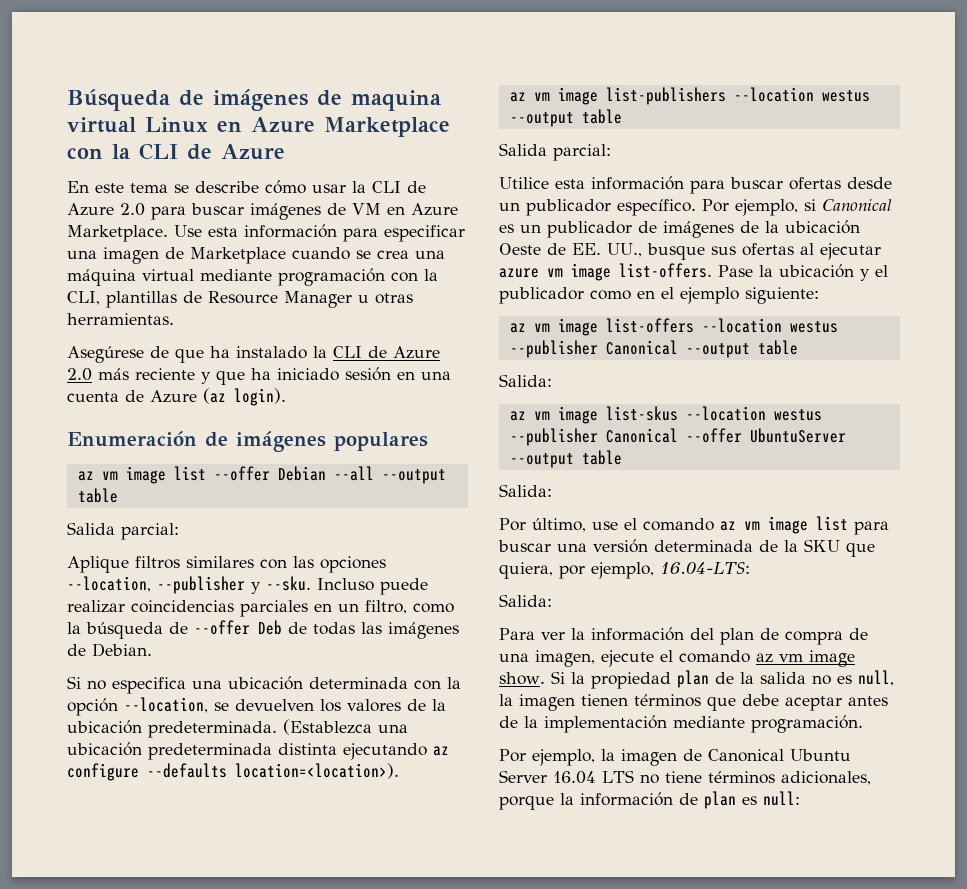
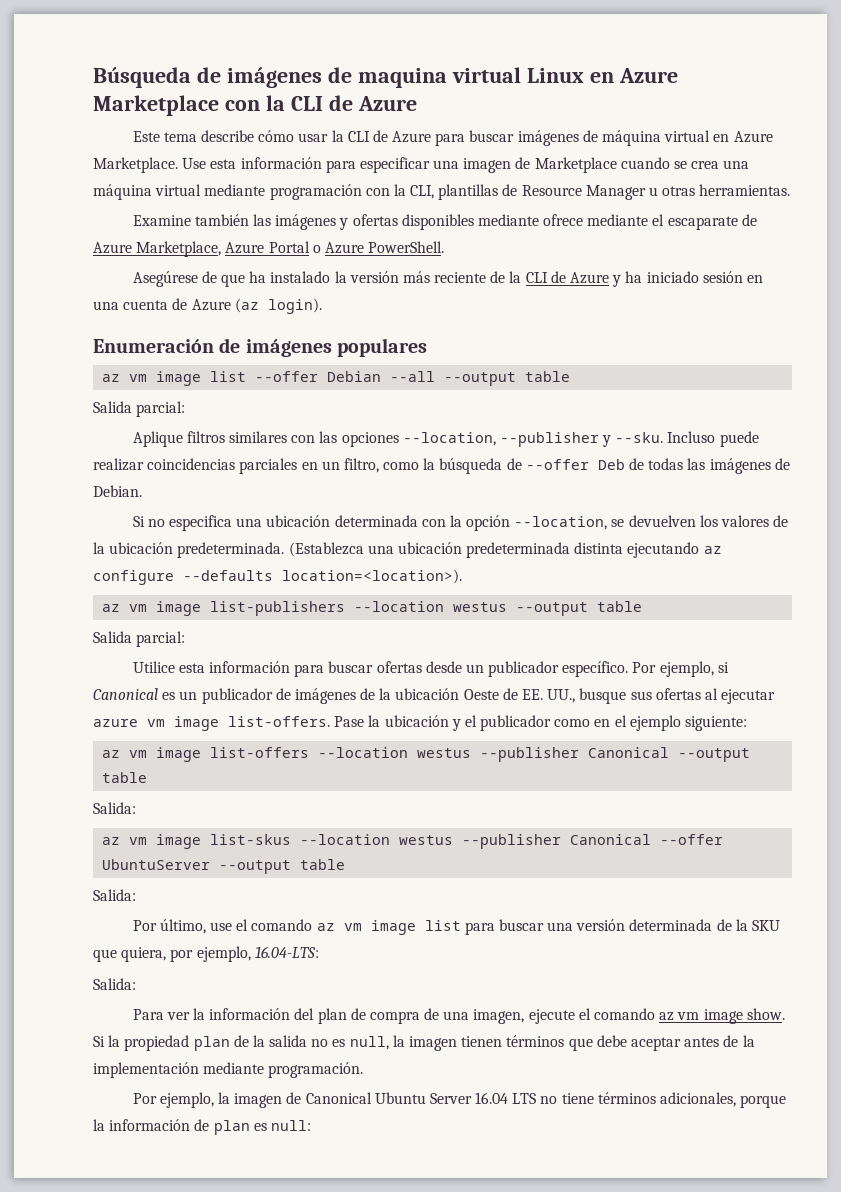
[67,181,189,193] En este tema se -> [132,131,197,142] Este tema
[120,203,145,216] 2.0 -> (432, 137) none
[352,203,381,215] VM -> [602,130,711,146] máquina virtual
(174, 319) none -> [132,214,757,230] [93,241,445,257] // Examine también las imágenes y ofertas disponibles mediante ofrece mediante el escaparate de Azure Marketplace, Azure Portal o Azure PowerShell.
[333,346,440,359] [67,368,245,385] CLI de Azure 2.0 más reciente y que -> [349,271,622,287] versión más reciente de la CLI de Azure y

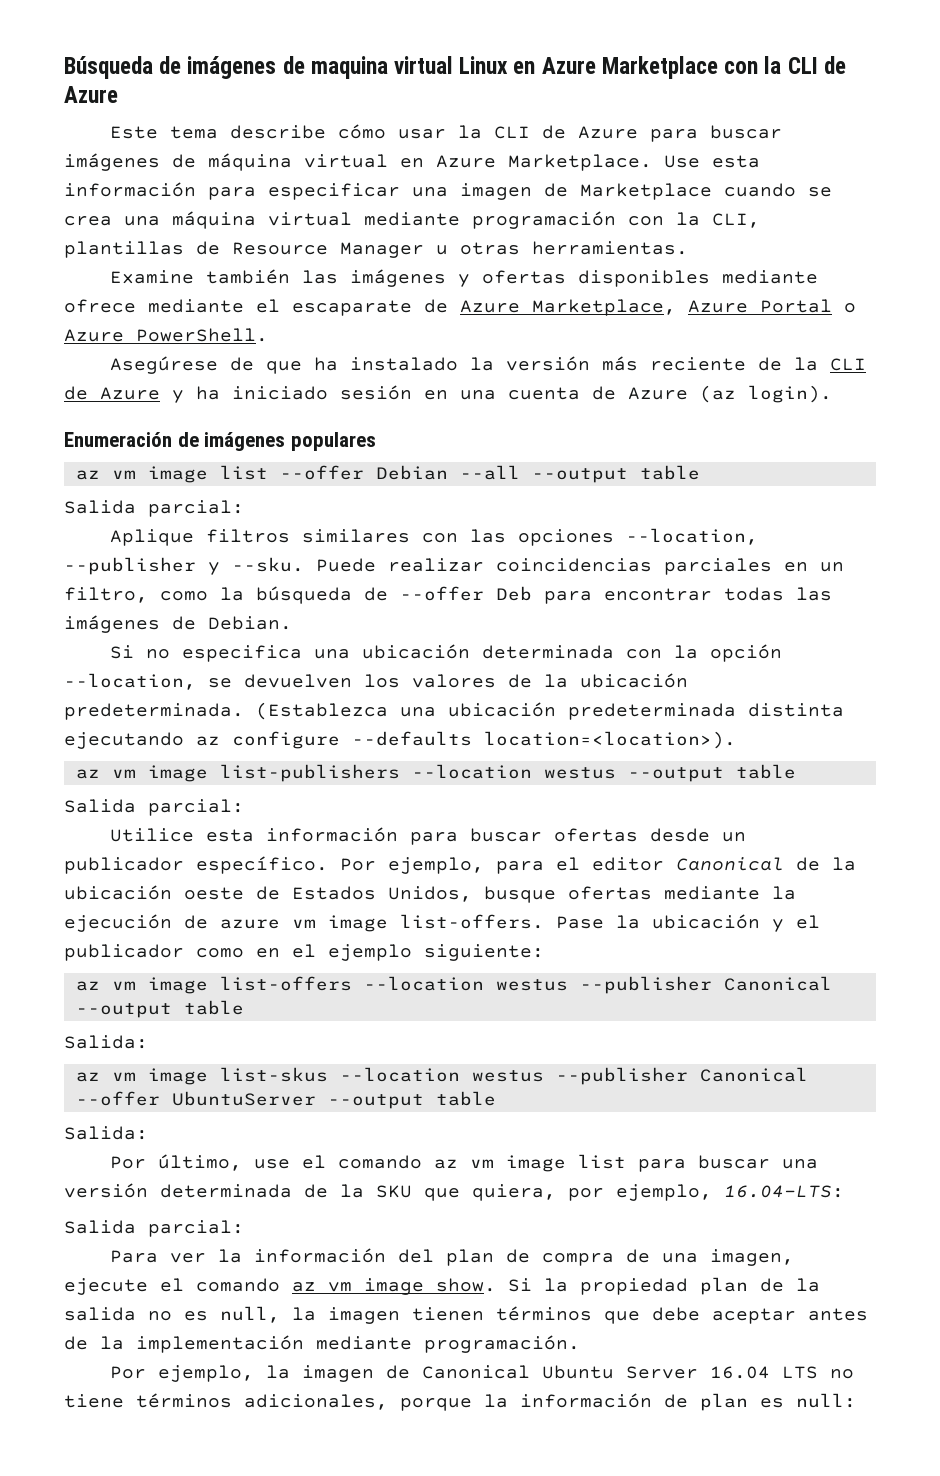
[667,431,759,447] Incluso puede -> [316,558,376,572] Puede
[629,458,645,470] de -> [544,588,712,604] para encontrar
[717,662,729,673] [93,688,776,704] si Canonical es un publicador de imágenes de la ubicación Oeste de EE. UU., busque sus ofertas al ejecutar -> [496,857,856,874] [64,885,796,903] [64,914,208,932] para el editor Canonical de la ubicación oeste de Estados Unidos, busque ofertas mediante la ejecución de
[93,978,136,990] Salida: -> [64,1220,244,1237] Salida parcial:

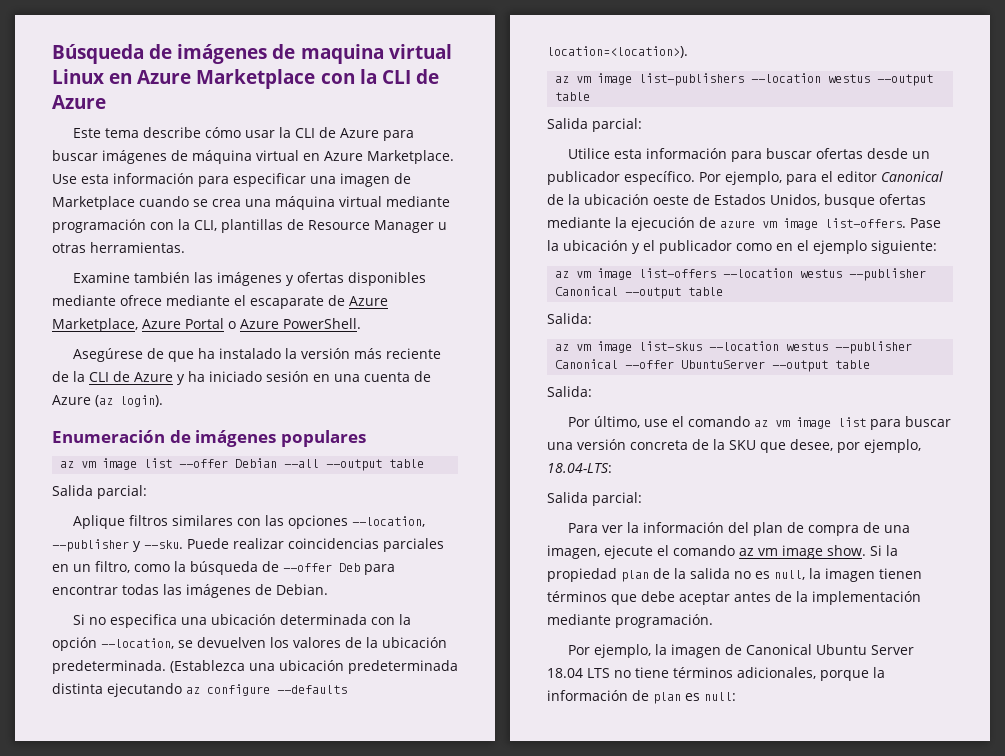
[160,1184,292,1198] determinada -> [630,440,688,450] concreta
[472,1184,556,1201] quiera, -> [790,439,833,451] desee,
[724,1185,844,1198] 16.04-LTS: -> [547,463,612,473] 18.04-LTS:
[710,1366,771,1379] 16.04 -> [547,668,583,678] 18.04

